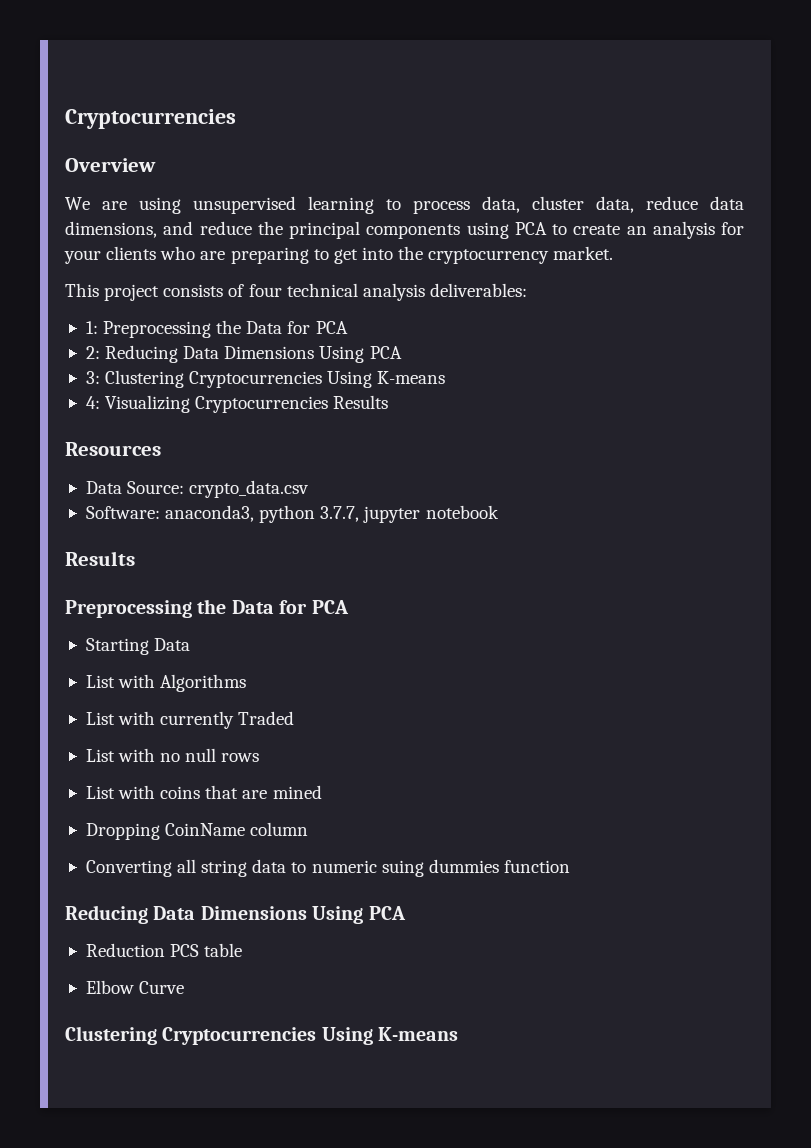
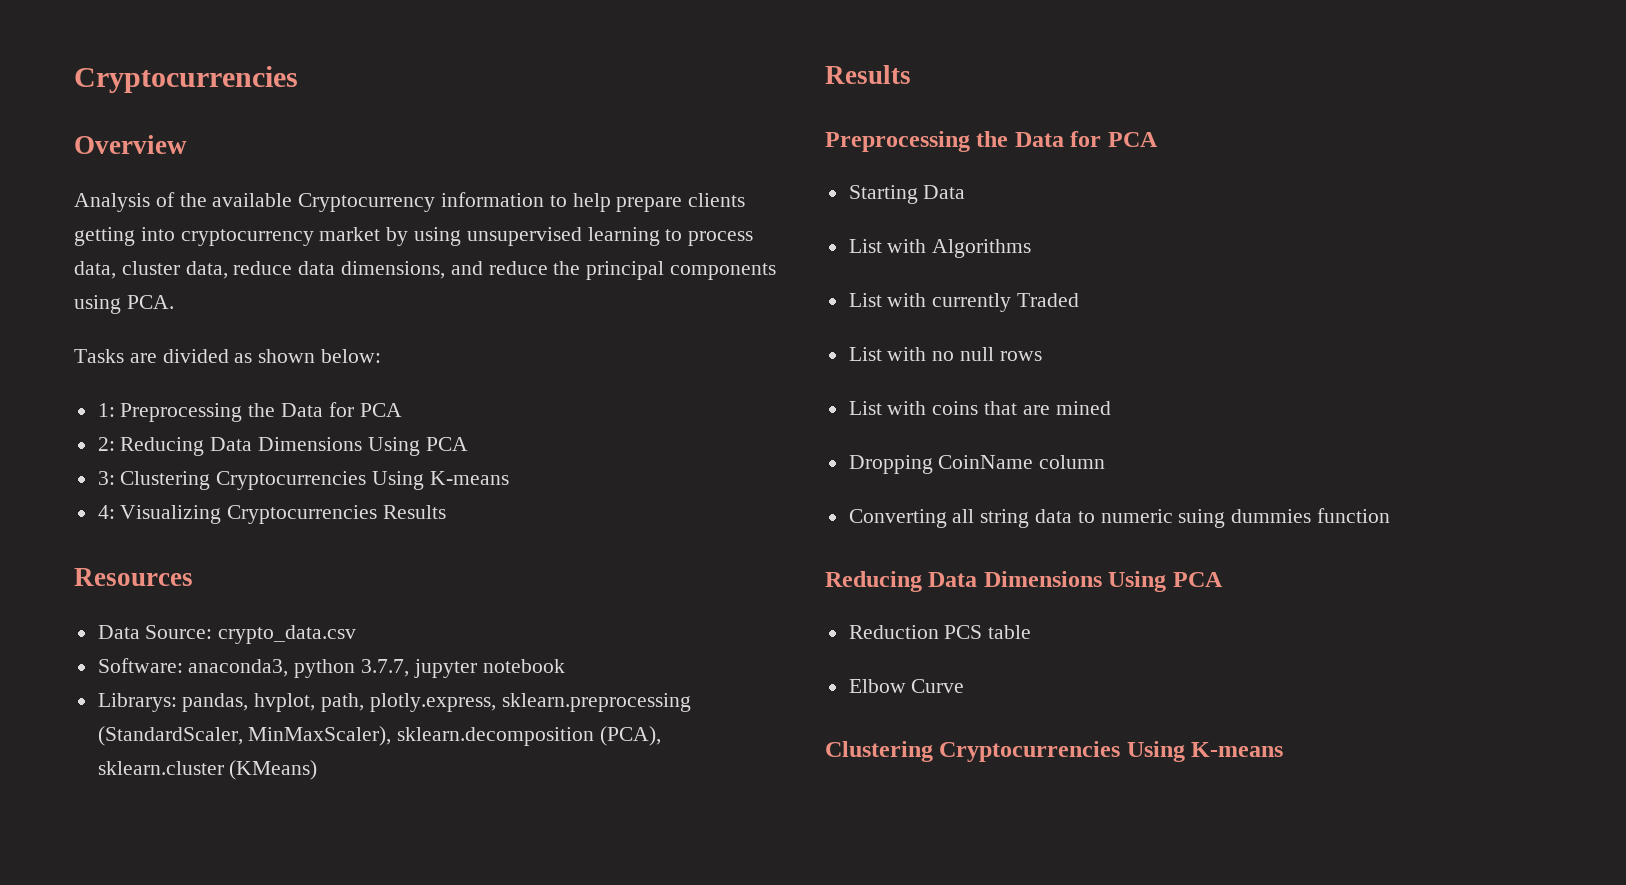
[65,197,127,210] We are -> [74,192,746,212] [74,227,409,246] Analysis of the available Cryptocurrency information to help prepare clients getting into cryptocurrency market by
[514,221,744,239] [64,246,614,264] [65,283,527,301] PCA to create an analysis for your clients who are preparing to get into the cryptocurrency market. // This project consists of four technical analysis deliverables: -> [126,295,174,309] [74,349,382,363] PCA. // Tasks are divided as shown below:
(499, 512) none -> [97,693,691,712] [97,726,662,746] [97,760,318,780] // Librarys: pandas, hvplot, path, plotly.express, sklearn.preprocessing (StandardScaler, MinMaxScaler), sklearn.decomposition (PCA), sklearn.cluster (KMeans)

